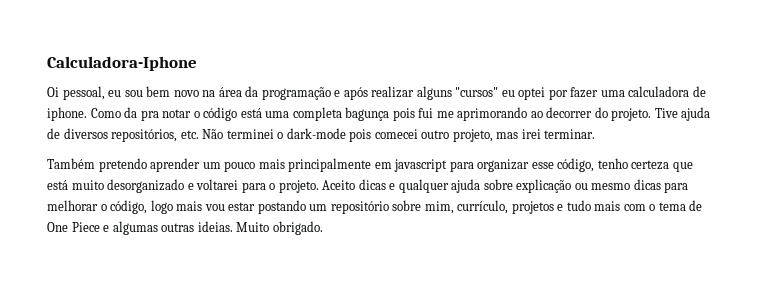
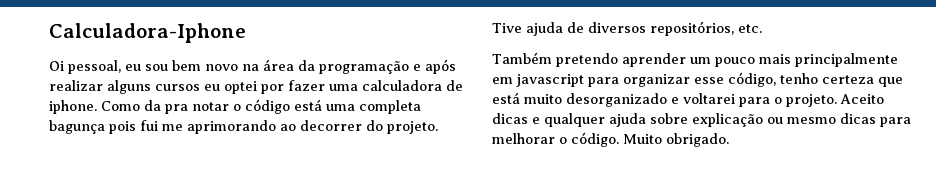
[455,87,499,97] "cursos" -> [155,84,200,91] cursos
[202,128,596,142] Não terminei o dark-mode pois comecei outro projeto, mas irei terminar. -> (762, 28) none
[110,200,703,214] [47,221,233,235] código, logo mais vou estar postando um repositório sobre mim, currículo, projetos e tudo mais com o tema de One Piece e algumas outras ideias. -> [571,132,619,147] código.

